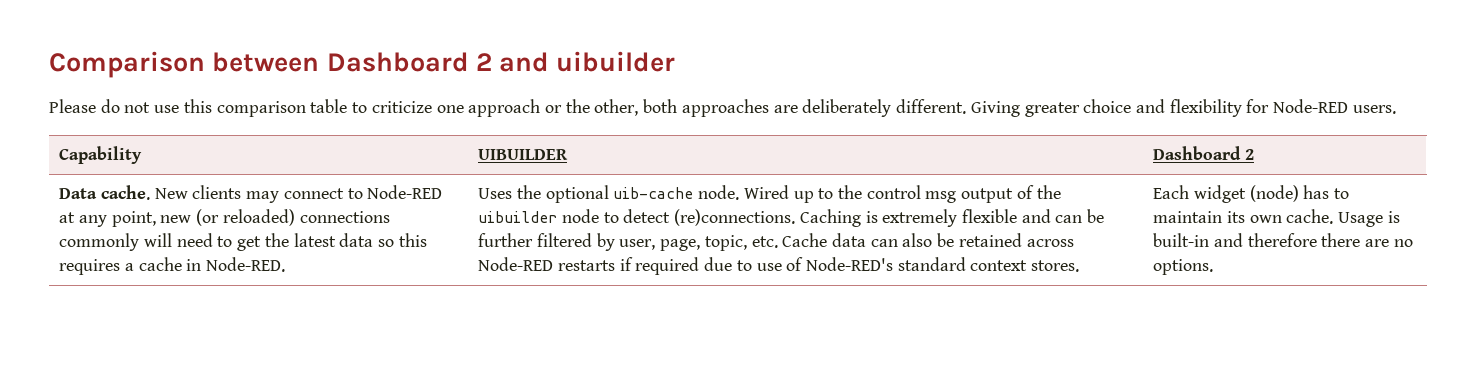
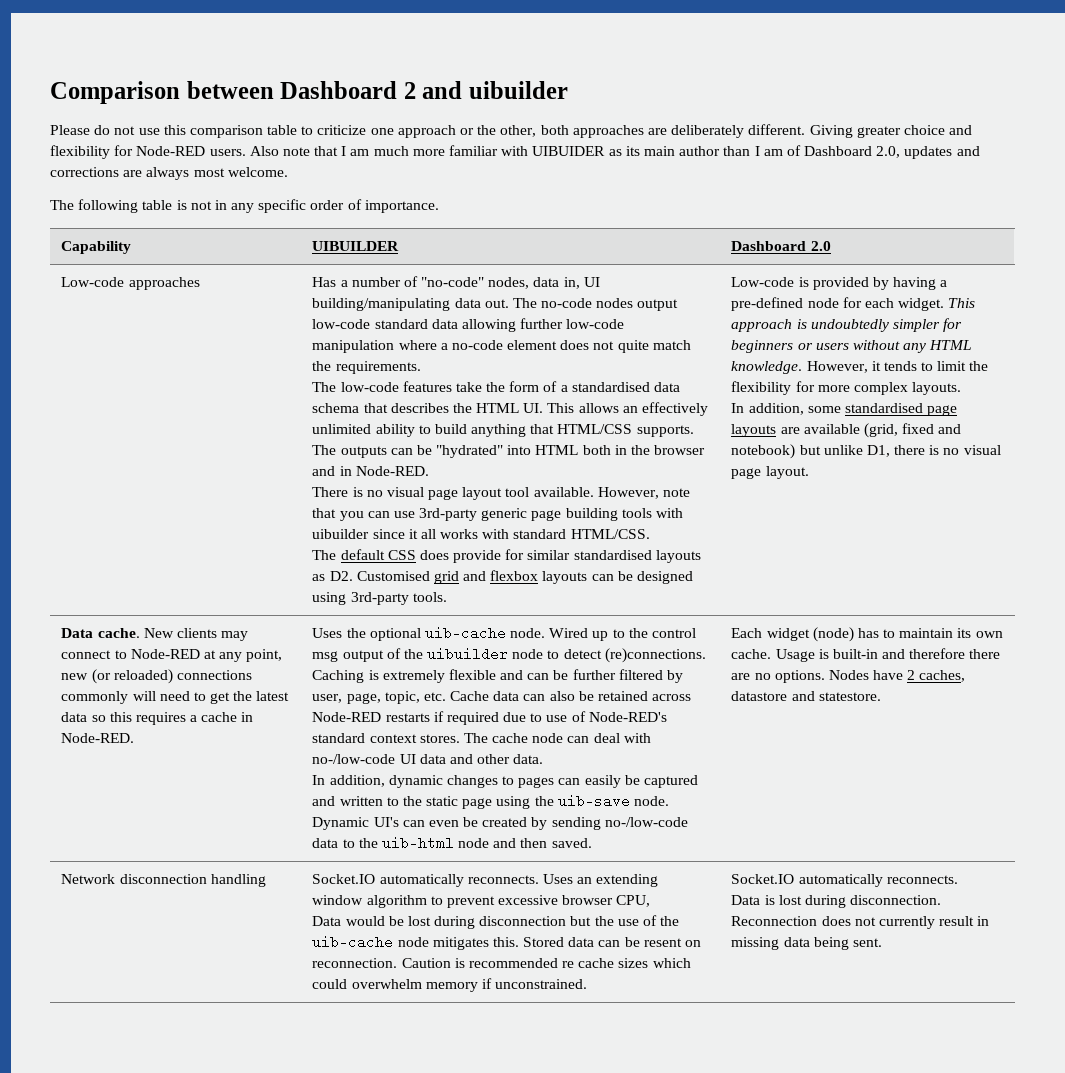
[59,146,143,164] [478,149,569,160] [1153,146,1255,160] // Capability | UIBUILDER | Dashboard 2 -> [249,145,980,159] [50,167,288,180] [50,199,439,213] [61,241,132,254] [312,241,400,251] [731,241,831,251] [61,277,200,290] [312,276,600,289] [312,298,679,311] [312,318,625,332] [312,340,691,353] [312,361,421,374] [312,381,681,392] [312,402,709,416] [312,424,694,437] [312,445,706,458] [312,466,429,476] [312,487,691,500] [312,508,684,521] [312,529,650,539] [312,549,701,563] [312,570,694,584] [312,592,447,605] [731,277,948,290] [731,297,976,311] [731,318,963,332] [731,340,973,353] [731,361,989,374] [731,381,962,395] [731,403,958,416] [731,423,962,438] [731,444,1001,459] [731,466,809,479] Also note that I am much more familiar with UIBUIDER as its main author than I am of Dashboard 2.0, updates and corrections are always most welcome. // The following table is not in any specific order of importance. // Capability | UIBUILDER | Dashboard 2.0 // Low-code approaches | Has a number of "no-code" nodes, data in, UI building/manipulating data out. The no-code nodes output low-code standard data allowing further low-code manipulation where a no-code element does not quite match the requirements. // The low-code features take the form of a standardised data schema that describes the HTML UI. This allows an effectively unlimited ability to build anything that HTML/CSS supports. The outputs can be "hydrated" into HTML both in the browser and in Node-RED. // There is no visual page layout tool available. However, note that you can use 3rd-party generic page building tools with uibuilder since it all works with standard HTML/CSS. // The default CSS does provide for similar standardised layouts as D2. Customised grid and flexbox layouts can be designed using 3rd-party tools. | Low-code is provided by having a pre-defined node for each widget. This approach is undoubtedly simpler for beginners or users without any HTML knowledge. However, it tends to limit the flexibility for more complex layouts. // In addition, some standardised page layouts are available (grid, fixed and notebook) but unlike D1, there is no visual page layout.
(1080, 266) none -> [463,733,651,743] [312,754,544,764] [312,775,699,788] [312,794,670,809] [312,817,688,830] [312,836,592,850] The cache node can deal with no-/low-code UI data and other data. // In addition, dynamic changes to pages can easily be captured and written to the static page using the uib-save node. Dynamic UI's can even be created by sending no-/low-code data to the uib-html node and then saved.
(1214, 267) none -> [828,670,966,682] [731,691,881,701] [61,874,266,887] [312,874,659,887] [312,895,651,908] [312,915,680,929] [312,935,702,950] [312,958,691,968] [312,978,588,992] [731,874,958,887] [731,895,942,908] [731,916,990,929] [731,937,882,950] Nodes have 2 caches, datastore and statestore. // Network disconnection handling | Socket.IO automatically reconnects. Uses an extending window algorithm to prevent excessive browser CPU, // Data would be lost during disconnection but the use of the uib-cache node mitigates this. Stored data can be resent on reconnection. Caution is recommended re cache sizes which could overwhelm memory if unconstrained. | Socket.IO automatically reconnects. // Data is lost during disconnection. Reconnection does not currently result in missing data being sent.

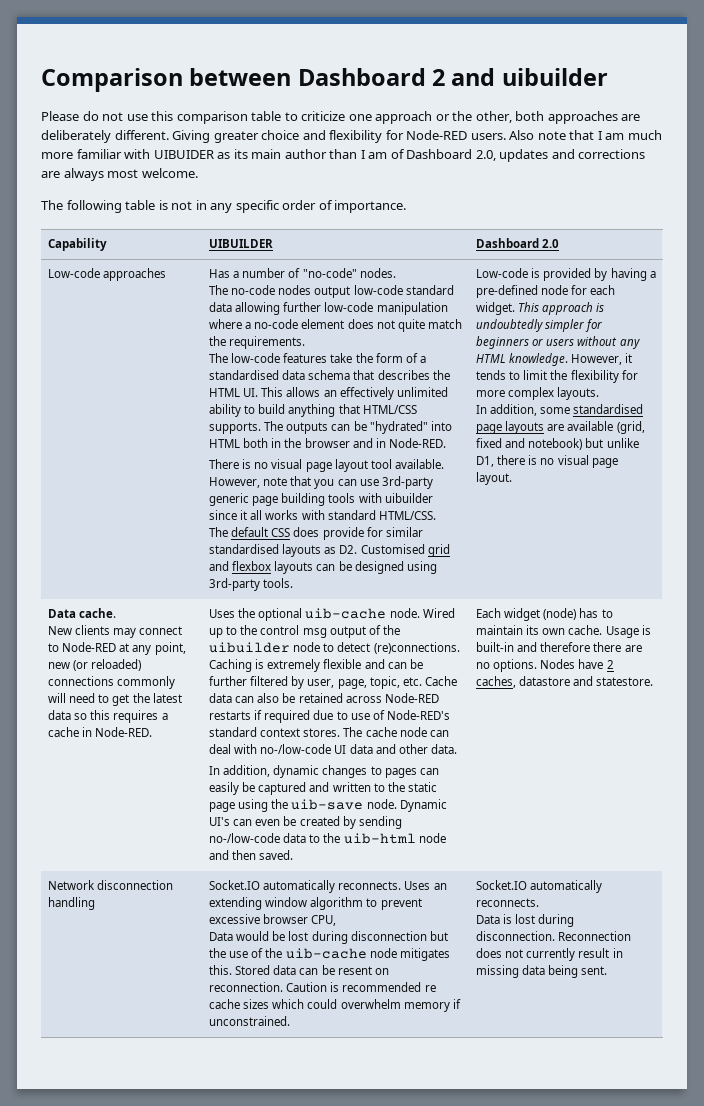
[488,277,600,289] [312,298,509,311] nodes, data in, UI building/manipulating data out. -> [359,268,396,278] nodes. //
(140, 633) none -> (117, 613) //

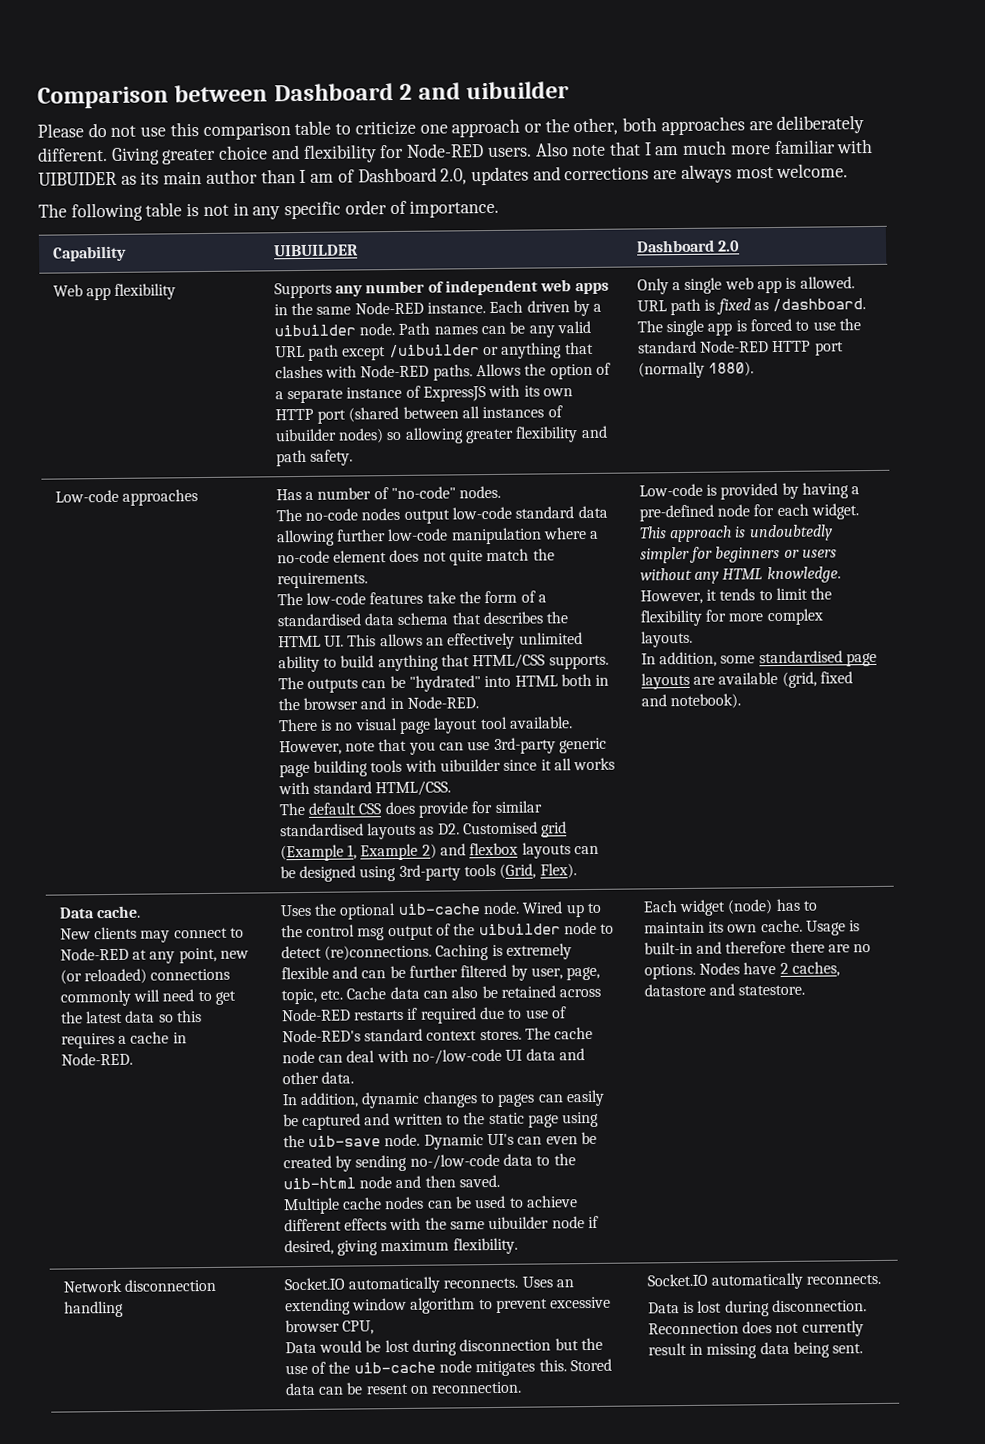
(560, 243) none -> [52,283,177,301] [273,279,609,299] [273,299,603,317] [273,320,591,338] [274,341,594,361] [274,362,611,381] [274,384,573,404] [274,405,563,424] [274,425,608,444] [275,449,353,467] [636,276,855,295] [636,298,867,316] [636,318,861,337] [637,340,844,356] [637,361,754,379] // Web app flexibility | Supports any number of independent web apps in the same Node-RED instance. Each driven by a uibuilder node. Path names can be any valid URL path except /uibuilder or anything that clashes with Node-RED paths. Allows the option of a separate instance of ExpressJS with its own HTTP port (shared between all instances of uibuilder nodes) so allowing greater flexibility and path safety. | Only a single web app is allowed. URL path is fixed as /dashboard. The single app is forced to use the standard Node-RED HTTP port (normally 1880).
(450, 550) none -> [279,843,437,862] (Example 1, Example 2)
[263,578,294,588] tools. -> [463,863,577,879] tools (Grid, Flex).
[528,438,639,450] [476,455,618,468] [476,472,513,485] notebook) but unlike D1, there is no visual page layout. -> [669,693,741,710] notebook).
(294, 855) none -> [282,1195,578,1215] [283,1215,599,1232] [283,1237,518,1256] // Multiple cache nodes can be used to achieve different effects with the same uibuilder node if desired, giving maximum flexibility.
[286,982,436,992] [209,999,461,1012] [209,1016,291,1026] Caution is recommended re cache sizes which could overwhelm memory if unconstrained. -> (523, 1387) none

